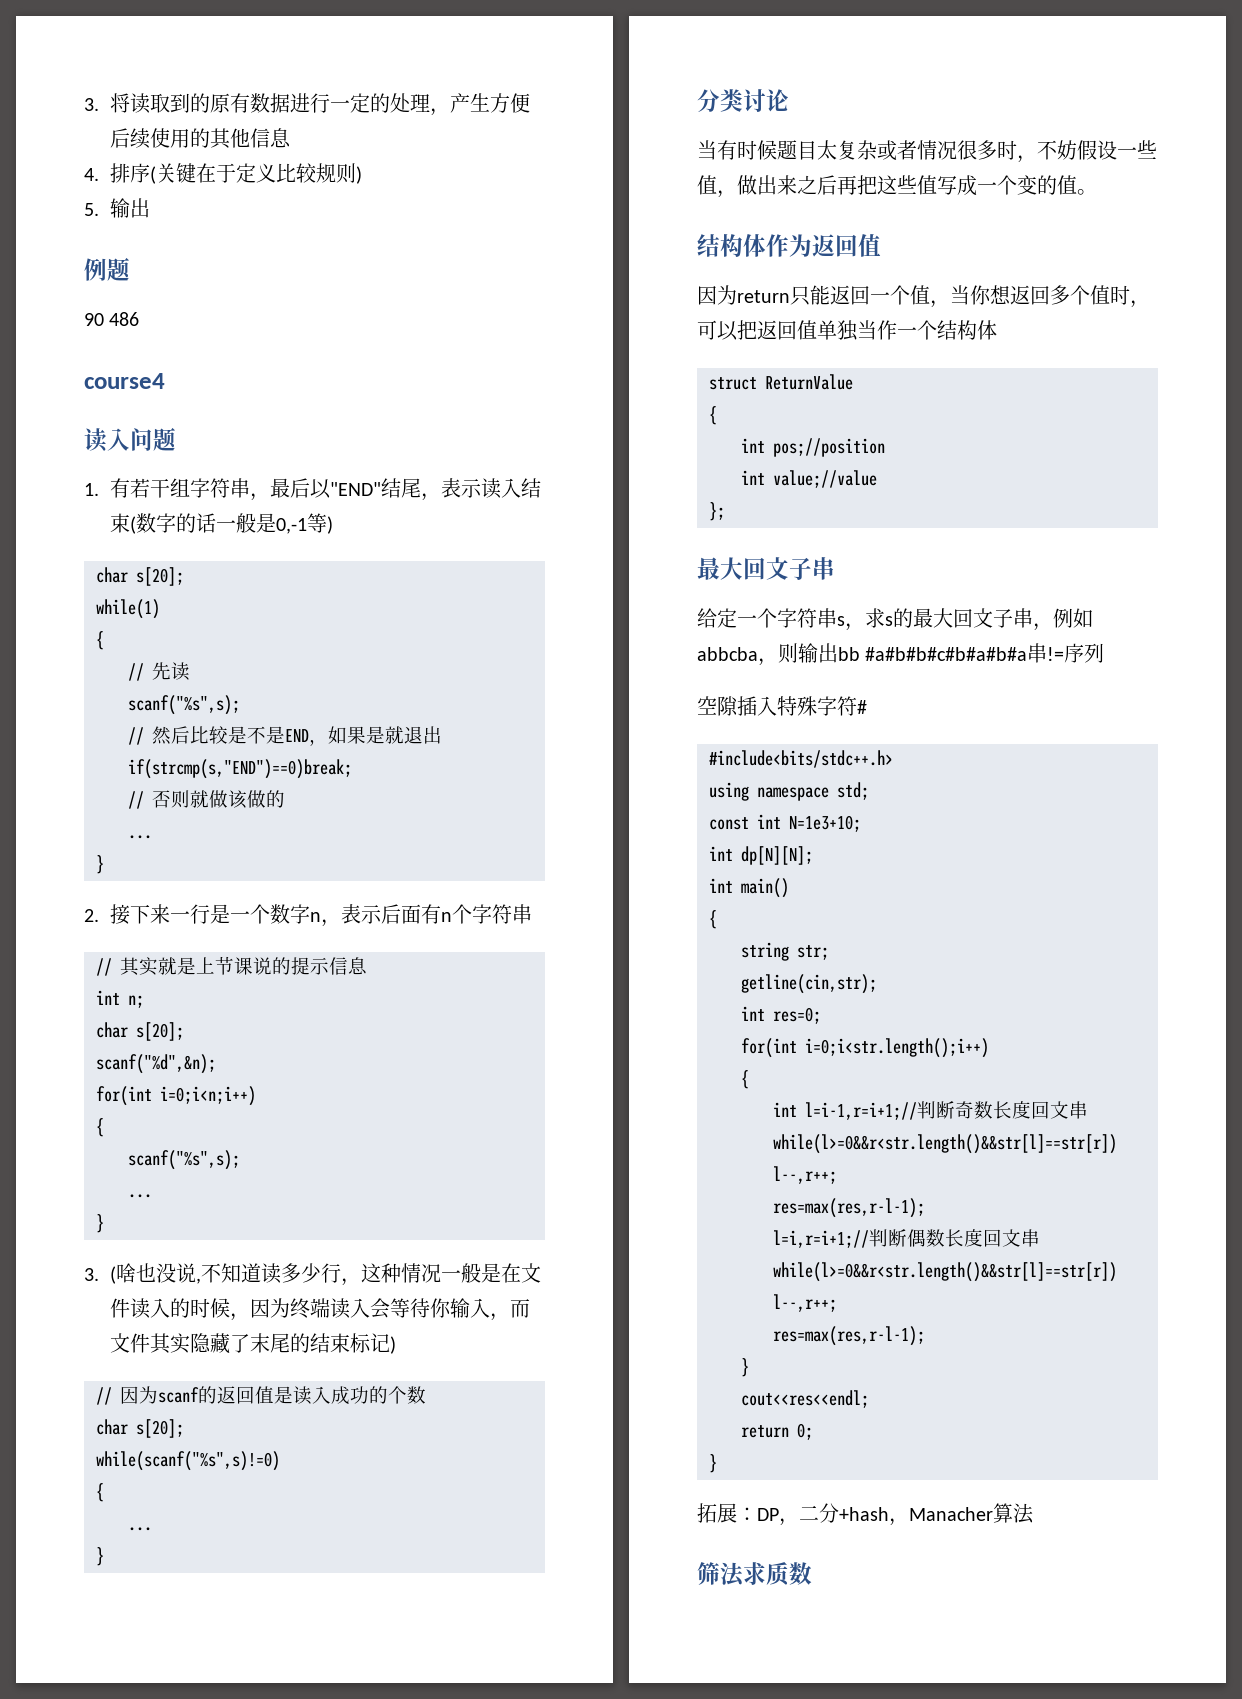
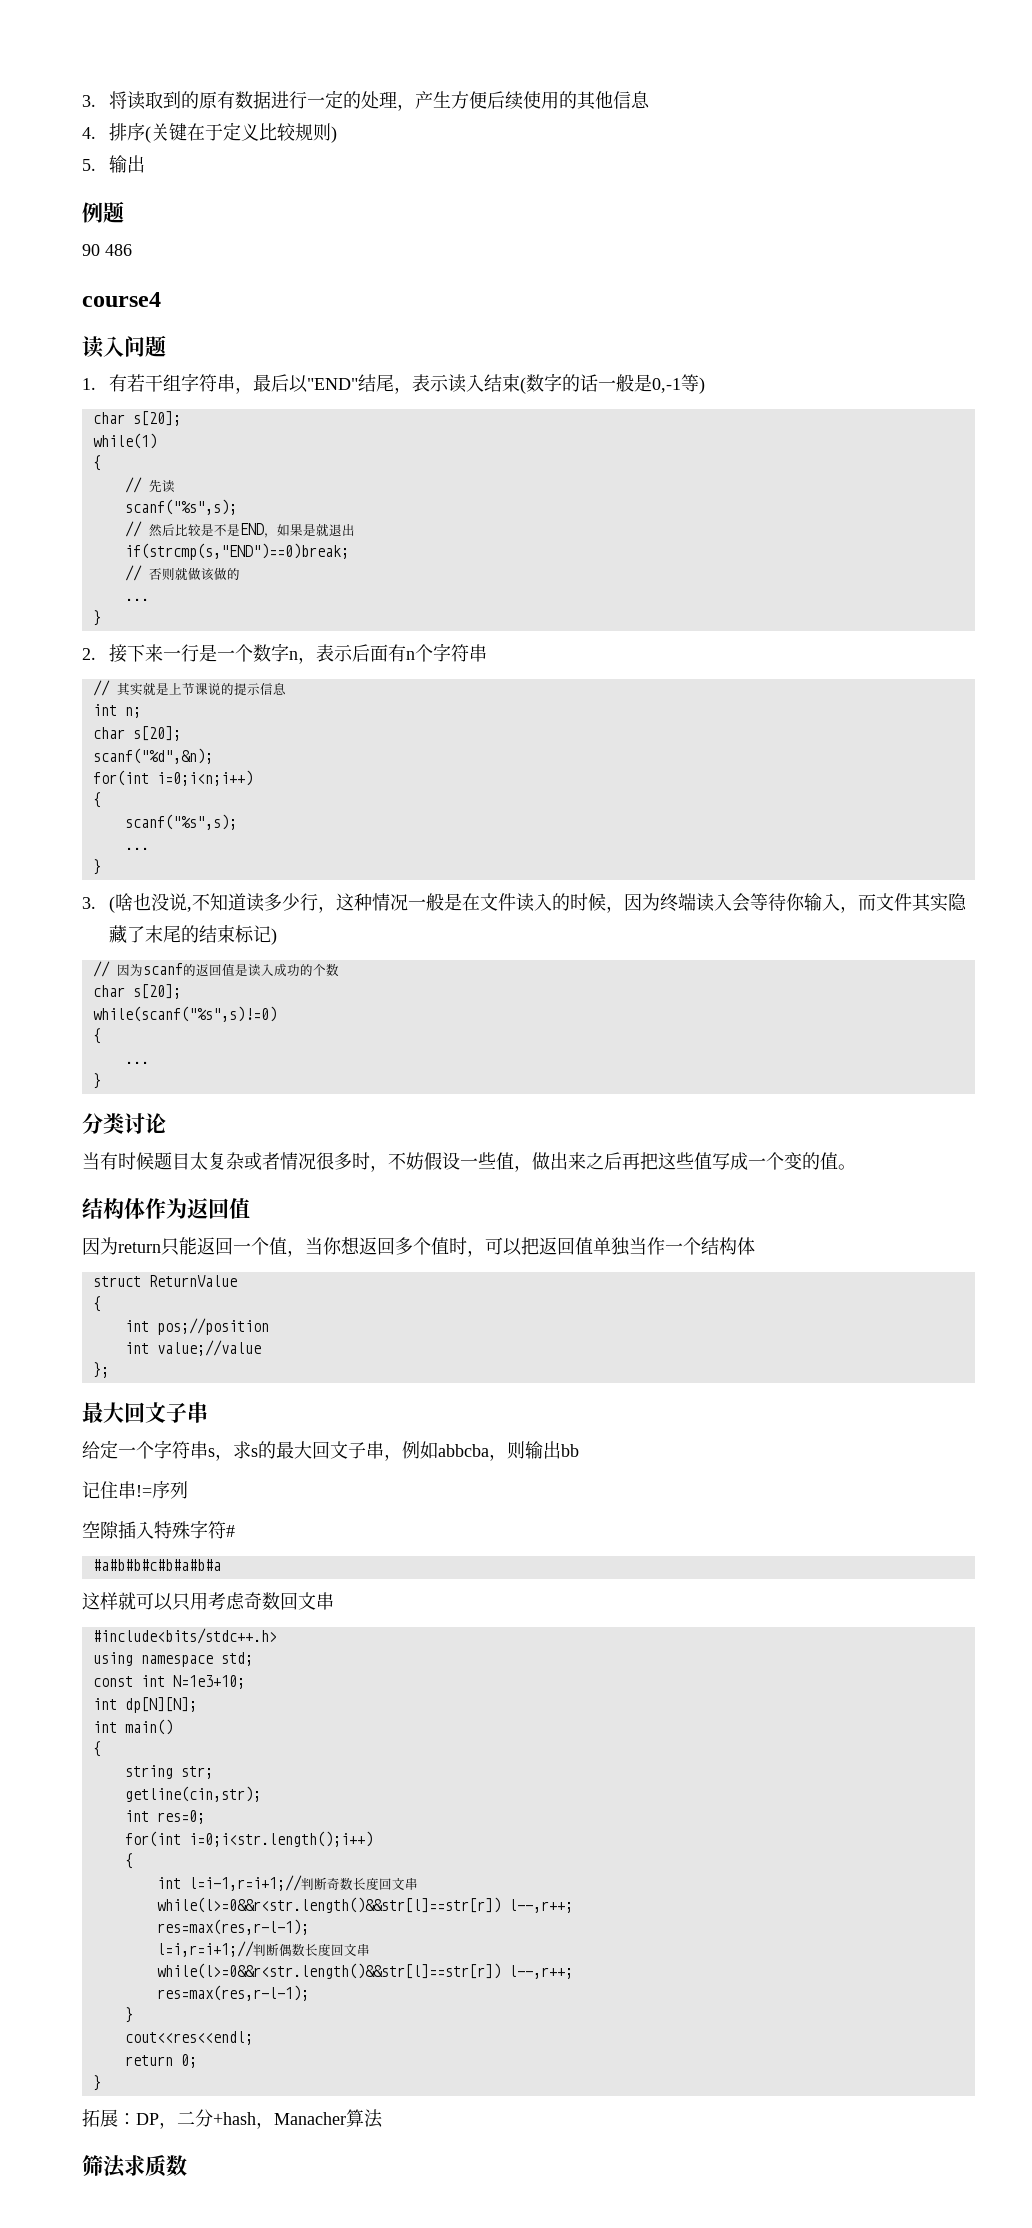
[865,647,1028,661] #a#b#b#c#b#a#b#a -> [82,1481,118,1499] // 记住
(867, 707) none -> [92,1559,221,1571] [82,1592,334,1611] // #a#b#b#c#b#a#b#a // 这样就可以只用考虑奇数回文串

